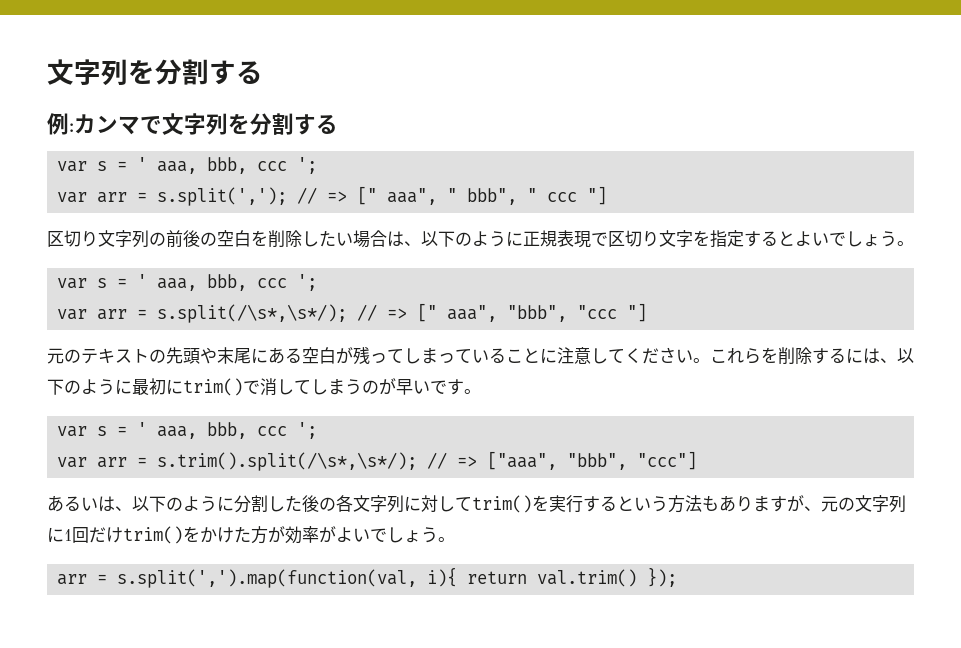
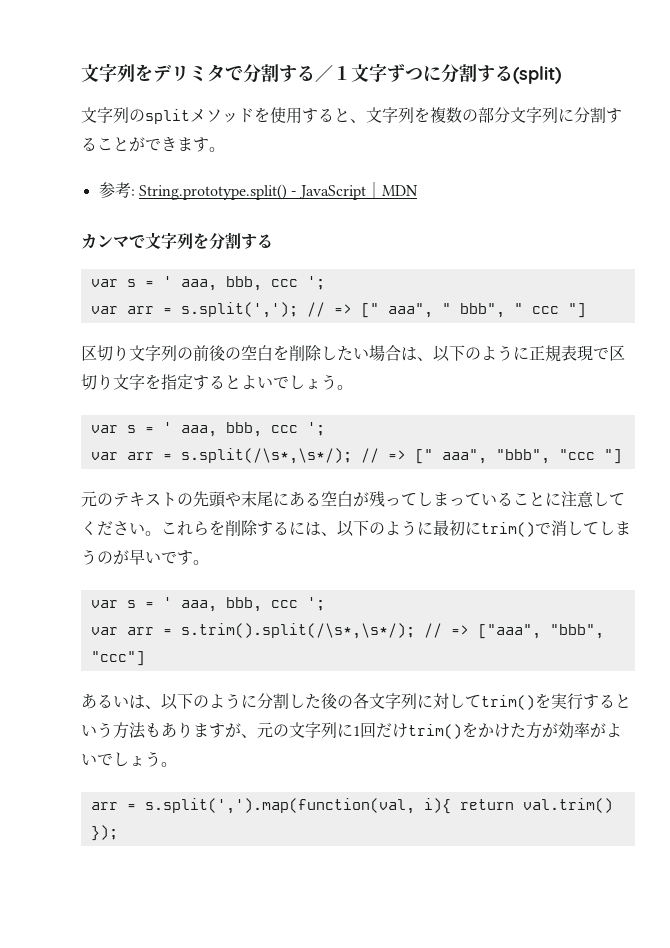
[47,59,263,86] [47,113,74,135] 文字列を分割する // 例: -> [81,63,561,84] [81,107,622,124] [81,137,225,152] [98,182,418,200] 文字列をデリミタで分割する／１文字ずつに分割する(split) // 文字列のsplitメソッドを使用すると、文字列を複数の部分文字列に分割することができます。 // 参考: String.prototype.split() - JavaScript｜MDN //

